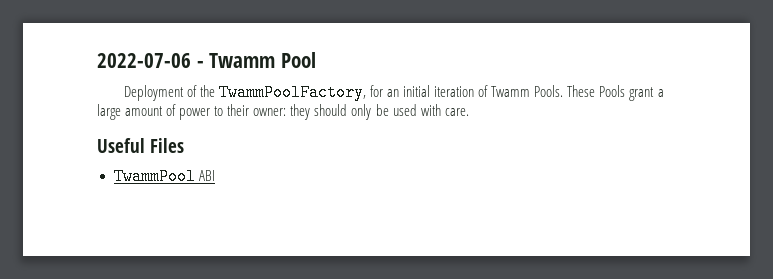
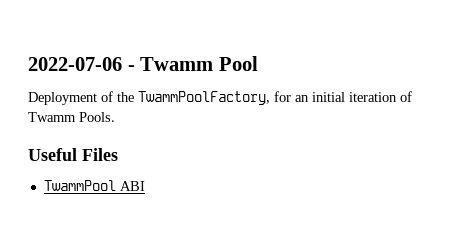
[567,85,664,101] [97,104,469,120] These Pools grant a large amount of power to their owner: they should only be used with care. -> (115, 117) none

